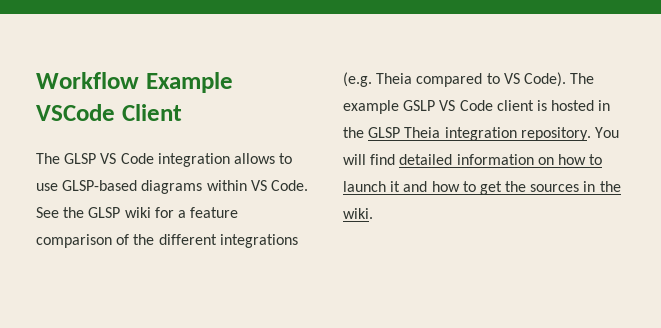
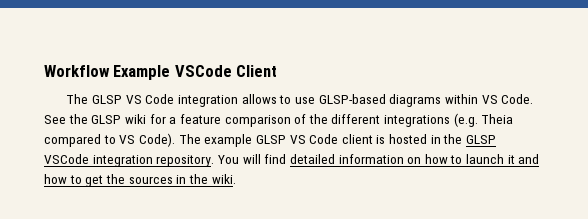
[403,100,436,111] GSLP -> [255,135,286,144] GLSP
[404,127,441,138] Theia -> [44,154,89,164] VSCode

